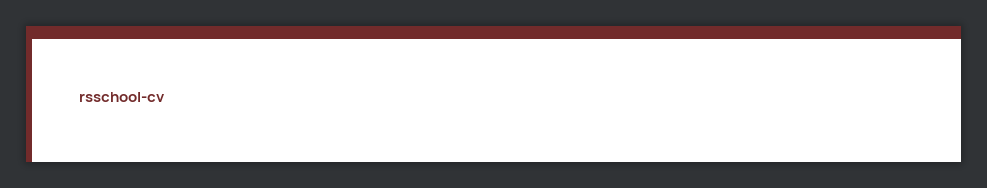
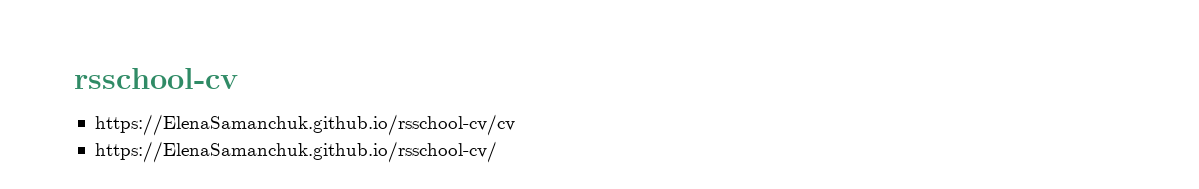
(164, 97) none -> [94,114,515,136] [94,141,497,163] // https://ElenaSamanchuk.github.io/rsschool-cv/cv // https://ElenaSamanchuk.github.io/rsschool-cv/

